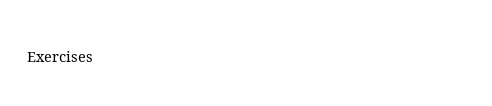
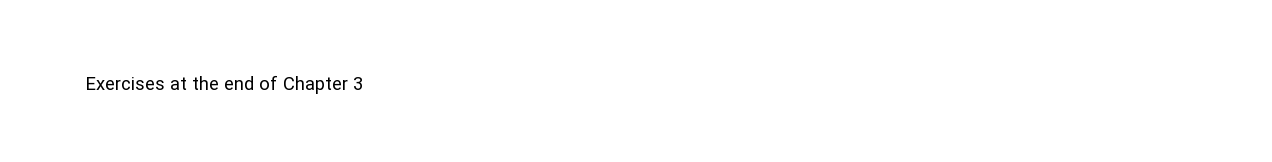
(93, 56) none -> [170,75,363,94] at the end of Chapter 3

